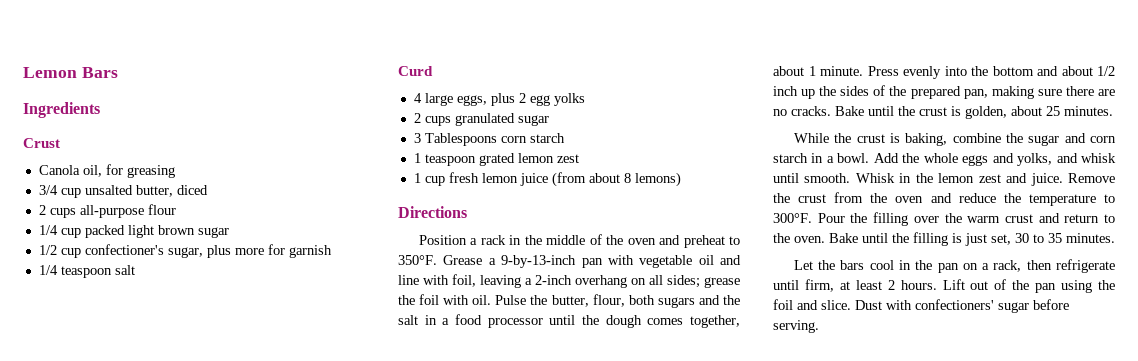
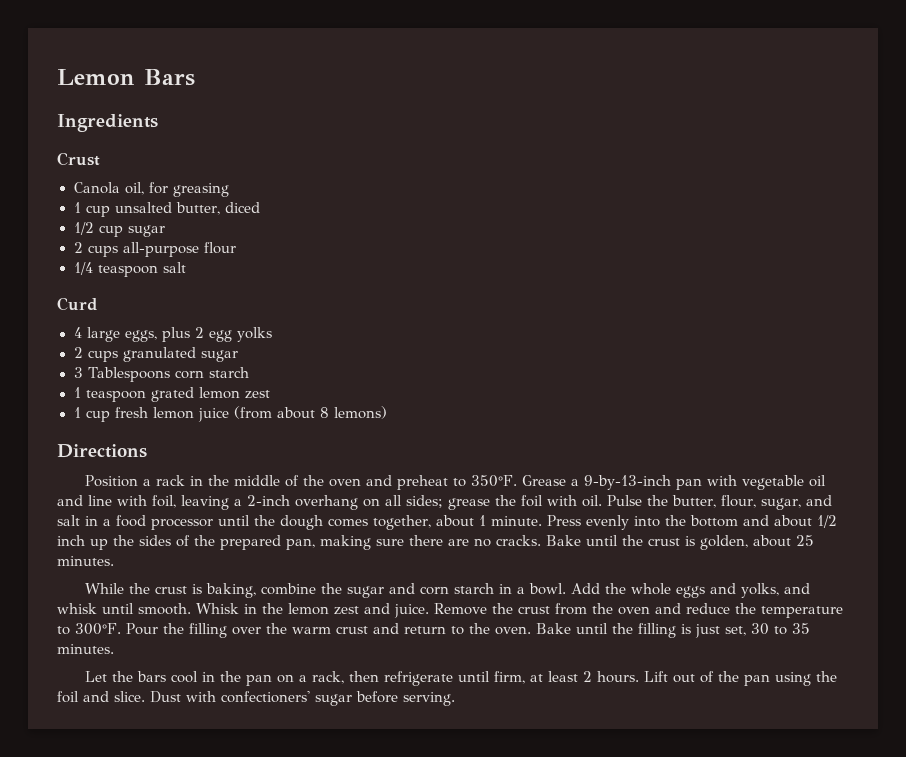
[38,185,58,195] 3/4 -> [73,202,81,213] 1
(208, 190) none -> [73,222,165,237] // 1/2 cup sugar
[38,225,229,238] [38,244,332,258] // 1/4 cup packed light brown sugar // 1/2 cup confectioner's sugar, plus more for garnish -> (236, 248) none
[628,295,740,308] both sugars and the -> [761,495,832,510] sugar, and

